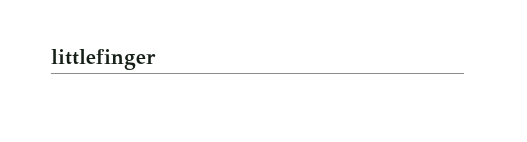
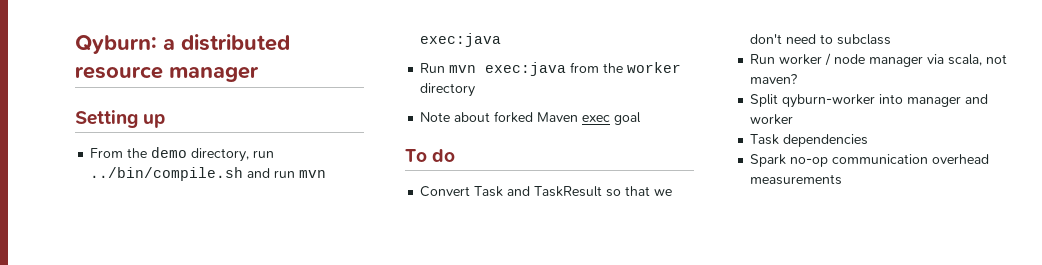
[51,49,156,70] littlefinger -> [75,34,290,54] [75,66,259,82] [75,110,166,128] [90,147,275,162] [90,167,327,181] [420,33,502,47] [420,62,682,76] [420,83,476,97] [420,111,642,125] [405,149,456,162] [420,186,673,197] [750,34,892,45] [750,53,1008,67] [750,74,798,84] [750,94,989,108] [750,114,794,125] [750,134,869,147] [750,154,990,167] [750,174,843,185] Qyburn: a distributed resource manager // Setting up // From the demo directory, run ../bin/compile.sh and run mvn exec:java // Run mvn exec:java from the worker directory // Note about forked Maven exec goal // To do // Convert Task and TaskResult so that we don't need to subclass // Run worker / node manager via scala, not maven? // Split qyburn-worker into manager and worker // Task dependencies // Spark no-op communication overhead measurements

